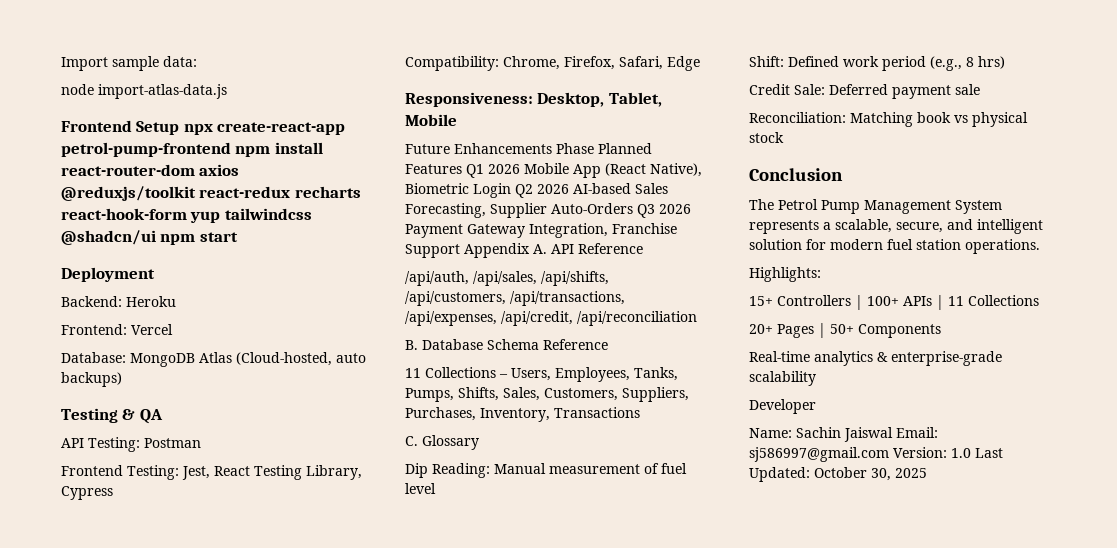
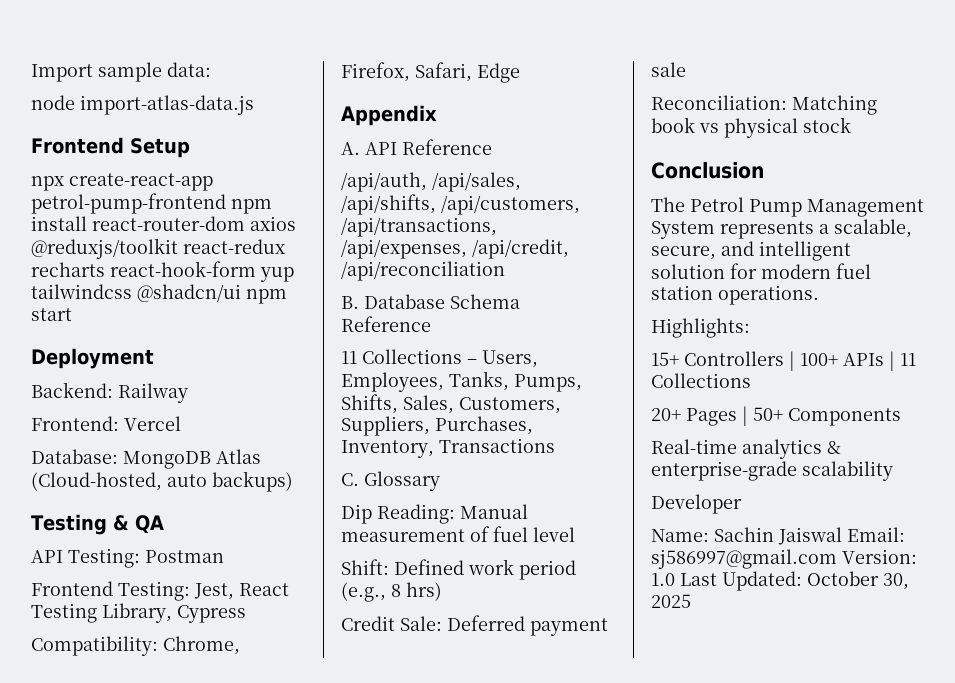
(180, 128) none -> (190, 148) //
[126,296,176,307] Heroku -> [118,383,188,403] Railway
[405,92,662,107] [405,114,457,126] [405,143,652,154] [405,163,702,178] [405,183,668,198] [405,203,691,218] [405,223,677,238] [405,243,530,258] Responsiveness: Desktop, Tablet, Mobile // Future Enhancements Phase Planned Features Q1 2026 Mobile App (React Native), Biometric Login Q2 2026 AI-based Sales Forecasting, Supplier Auto-Orders Q3 2026 Payment Gateway Integration, Franchise Support Appendix -> [341,105,437,126] Appendix //

